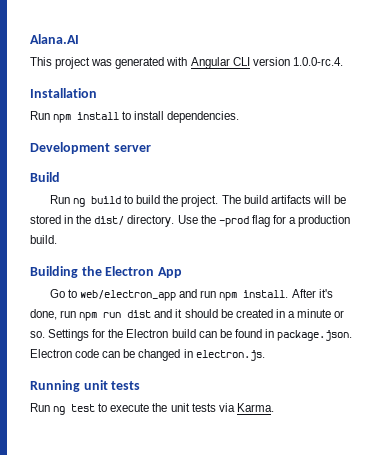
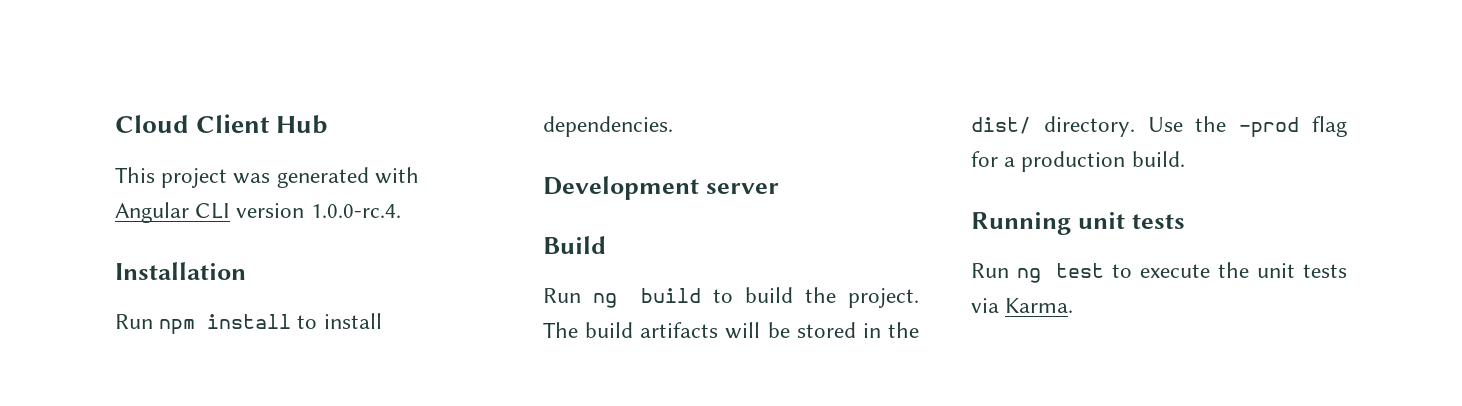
[30,34,79,44] Alana.AI -> [115,114,329,134] Cloud Client Hub
[30,266,182,278] [49,289,333,301] [30,309,345,321] [30,329,353,341] [30,349,265,361] // Building the Electron App // Go to web/electron_app and run npm install. After it's done, run npm run dist and it should be created in a minute or so. Settings for the Electron build can be found in package.json. Electron code can be changed in electron.js. -> (1185, 159) none

